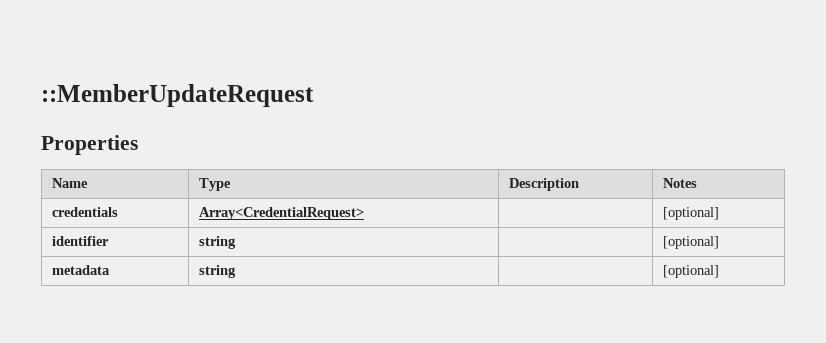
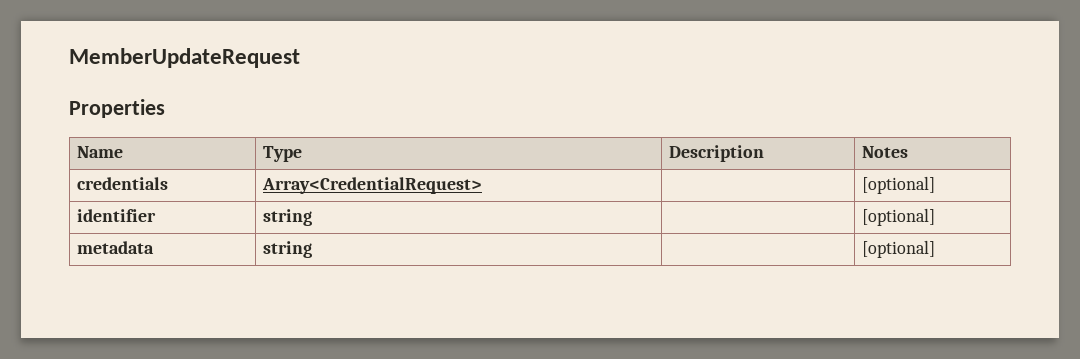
[41,84,314,107] ::MemberUpdateRequest -> [69,48,300,68] MemberUpdateRequest

